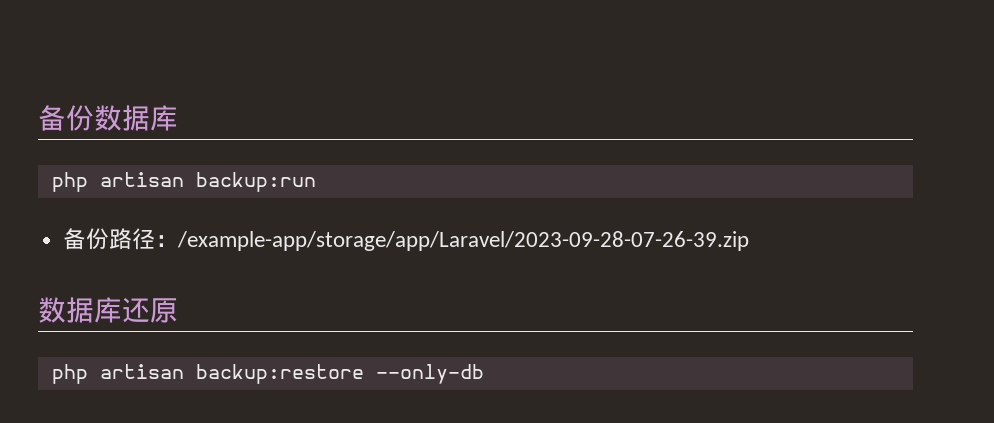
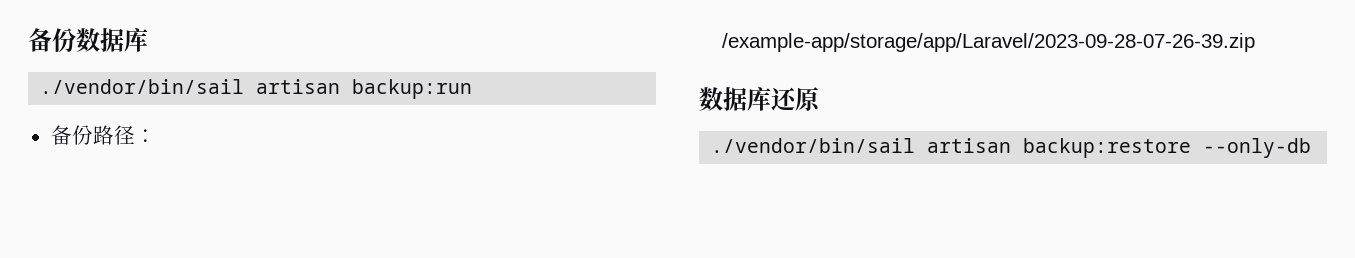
[51,172,88,192] php -> [40,79,245,94] ./vendor/bin/sail
[51,364,88,384] php -> [711,138,916,153] ./vendor/bin/sail

